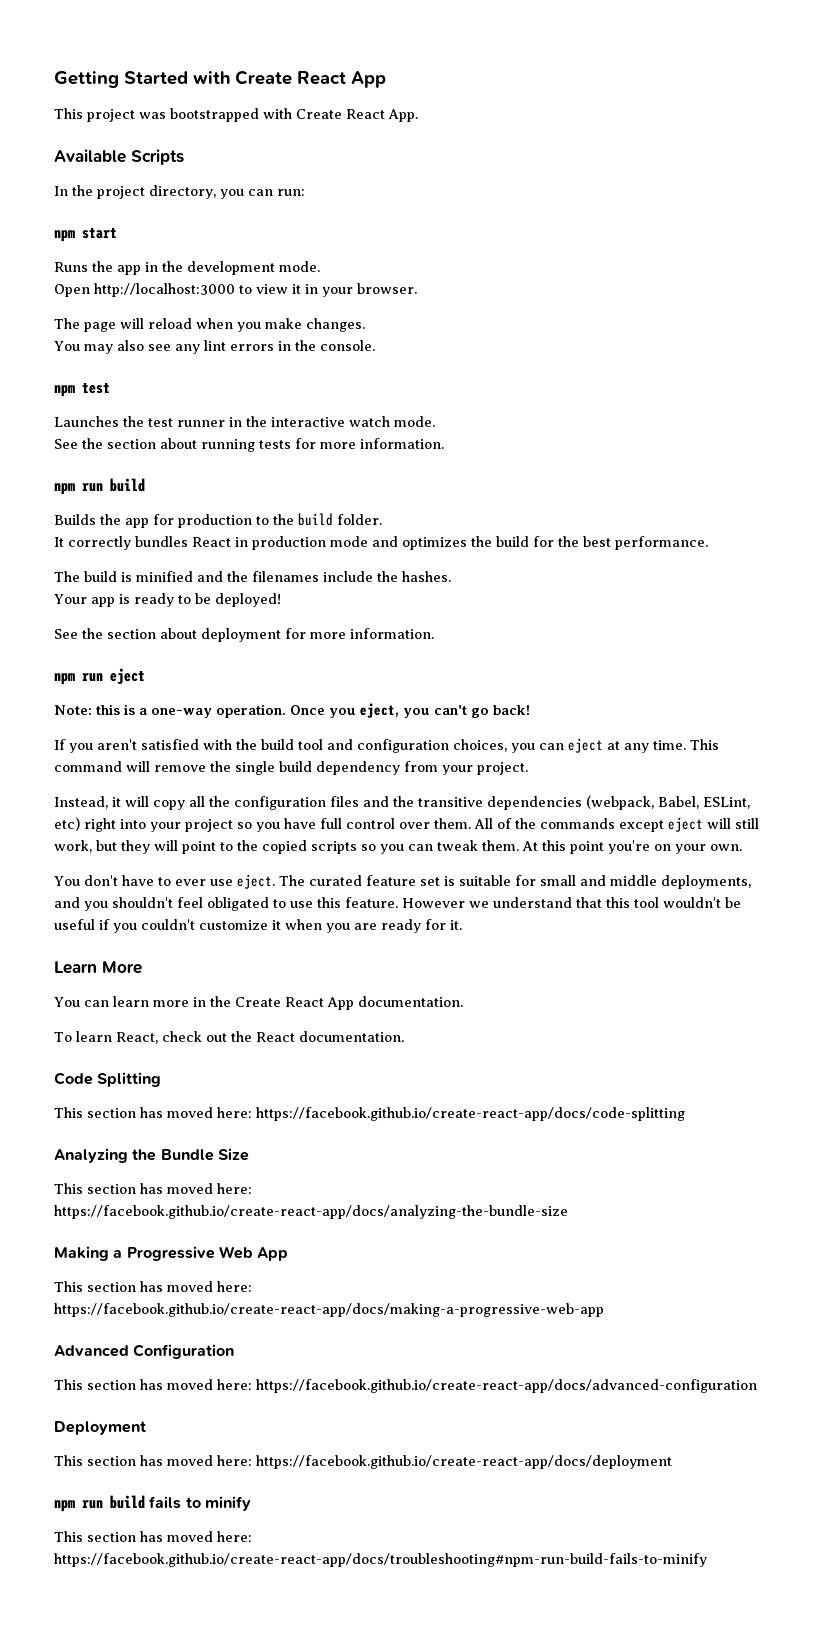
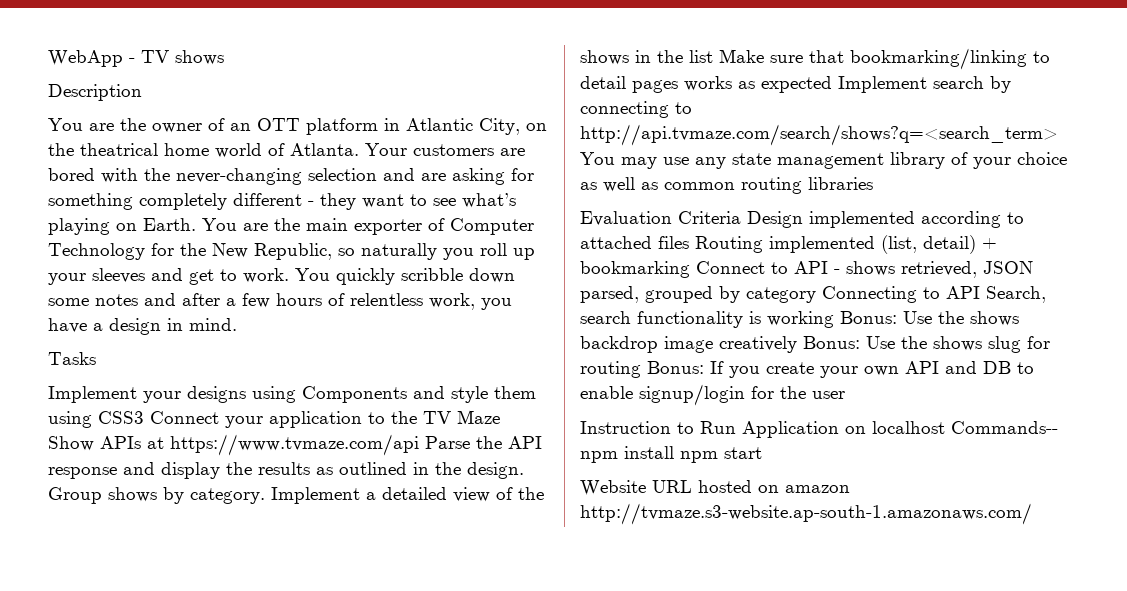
[54,70,386,88] [54,108,418,122] [54,149,184,165] [54,185,305,199] [54,228,117,242] [54,261,320,275] [54,283,417,297] [54,318,365,332] [54,340,375,354] [54,383,110,397] [54,416,435,427] [54,438,444,452] [54,478,145,495] [54,513,382,528] [54,536,708,550] [54,571,451,582] [54,593,281,607] [54,628,434,642] [54,668,145,685] [54,703,530,718] [54,738,719,753] [54,761,528,775] [54,795,750,810] [54,817,759,832] [54,840,742,854] [54,874,751,889] [54,897,741,911] [54,919,462,933] [54,961,142,974] [54,996,463,1010] [54,1031,404,1044] [54,1072,162,1087] [54,1107,685,1121] [54,1148,249,1163] [54,1183,252,1194] [54,1205,568,1219] [54,1246,289,1261] [54,1281,252,1292] [54,1303,604,1317] [54,1344,235,1359] [54,1379,757,1393] [54,1421,146,1435] [54,1455,672,1469] [54,1495,251,1512] [54,1531,252,1542] [54,1553,707,1567] Getting Started with Create React App // This project was bootstrapped with Create React App. // Available Scripts // In the project directory, you can run: // npm start // Runs the app in the development mode. // Open http://localhost:3000 to view it in your browser. // The page will reload when you make changes. // You may also see any lint errors in the console. // npm test // Launches the test runner in the interactive watch mode. // See the section about running tests for more information. // npm run build // Builds the app for production to the build folder. // It correctly bundles React in production mode and optimizes the build for the best performance. // The build is minified and the filenames include the hashes. // Your app is ready to be deployed! // See the section about deployment for more information. // npm run eject // Note: this is a one-way operation. Once you eject, you can't go back! // If you aren't satisfied with the build tool and configuration choices, you can eject at any time. This command will remove the single build dependency from your project. // Instead, it will copy all the configuration files and the transitive dependencies (webpack, Babel, ESLint, etc) right into your project so you have full control over them. All of the commands except eject will still work, but they will point to the copied scripts so you can tweak them. At this point you're on your own. // You don't have to ever use eject. The curated feature set is suitable for small and middle deployments, and you shouldn't feel obligated to use this feature. However we understand that this tool wouldn't be useful if you couldn't customize it when you are ready for it. // Learn More // You can learn more in the Create React App documentation. // To learn React, check out the React documentation. // Code Splitting // This section has moved here: https://facebook.github.io/create-react-app/docs/code-splitting // Analyzing the Bundle Size // This section has moved here: https://facebook.github.io/create-react-app/docs/analyzing-the-bundle-size // Making a Progressive Web App // This section has moved here: https://facebook.github.io/create-react-app/docs/making-a-progressive-web-app // Advanced Configuration // This section has moved here: https://facebook.github.io/create-react-app/docs/advanced-configuration // Deployment // This section has moved here: https://facebook.github.io/create-react-app/docs/deployment // npm run build fails to minify // This section has moved here: https://facebook.github.io/create-react-app/docs/troubleshooting#npm-run-build-fails-to-minify -> [48,50,224,67] [48,84,142,101] [48,118,547,135] [48,143,525,158] [48,168,534,185] [48,193,516,210] [48,218,534,235] [48,243,535,260] [48,268,515,285] [48,293,512,310] [48,318,237,335] [48,352,96,365] [48,386,536,403] [48,410,500,428] [48,434,542,456] [48,462,524,479] [48,487,544,504] [580,48,1050,70] [580,76,1011,93] [580,101,692,118] [580,124,1058,146] [580,152,1067,169] [580,177,873,194] [580,211,1024,228] [580,235,997,254] [580,261,1033,278] [580,286,1046,303] [580,311,1019,328] [580,336,1050,353] [580,361,1034,378] [580,384,845,406] [580,421,1058,438] [580,446,762,463] [580,480,850,496] [580,503,1032,525] WebApp - TV shows // Description // You are the owner of an OTT platform in Atlantic City, on the theatrical home world of Atlanta. Your customers are bored with the never-changing selection and are asking for something completely different - they want to see what’s playing on Earth. You are the main exporter of Computer Technology for the New Republic, so naturally you roll up your sleeves and get to work. You quickly scribble down some notes and after a few hours of relentless work, you have a design in mind. // Tasks // Implement your designs using Components and style them using CSS3 Connect your application to the TV Maze Show APIs at https://www.tvmaze.com/api Parse the API response and display the results as outlined in the design. Group shows by category. Implement a detailed view of the shows in the list Make sure that bookmarking/linking to detail pages works as expected Implement search by connecting to http://api.tvmaze.com/search/shows?q=<search_term> You may use any state management library of your choice as well as common routing libraries // Evaluation Criteria Design implemented according to attached files Routing implemented (list, detail) + bookmarking Connect to API - shows retrieved, JSON parsed, grouped by category Connecting to API Search, search functionality is working Bonus: Use the shows backdrop image creatively Bonus: Use the shows slug for routing Bonus: If you create your own API and DB to enable signup/login for the user // Instruction to Run Application on localhost Commands-- npm install npm start // Website URL hosted on amazon http://tvmaze.s3-website.ap-south-1.amazonaws.com/

